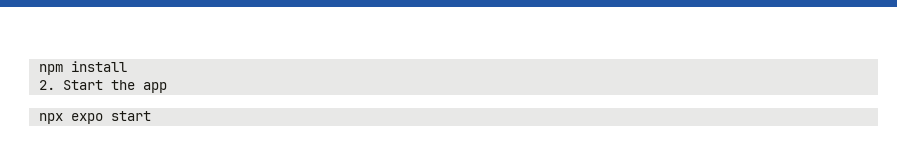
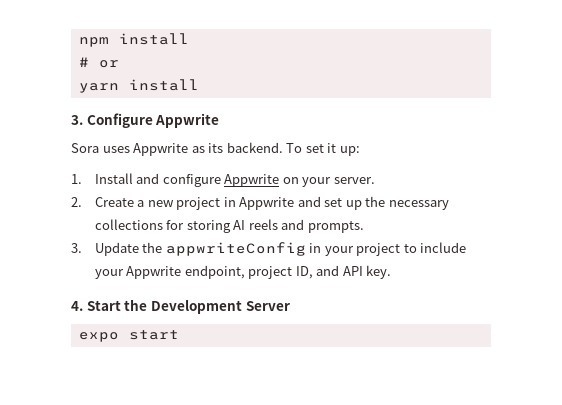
[38,80,167,93] [38,113,63,124] 2. Start the app // npx -> [78,57,119,68] [78,79,199,93] [71,113,220,128] [71,142,360,156] [71,173,375,187] [71,196,449,210] [94,219,364,233] [71,242,467,256] [94,265,392,279] [71,299,290,314] # or // yarn install // 3. Configure Appwrite // Sora uses Appwrite as its backend. To set it up: // 1. Install and configure Appwrite on your server. // 2. Create a new project in Appwrite and set up the necessary collections for storing AI reels and prompts. // 3. Update the appwriteConfig in your project to include your Appwrite endpoint, project ID, and API key. // 4. Start the Development Server //

